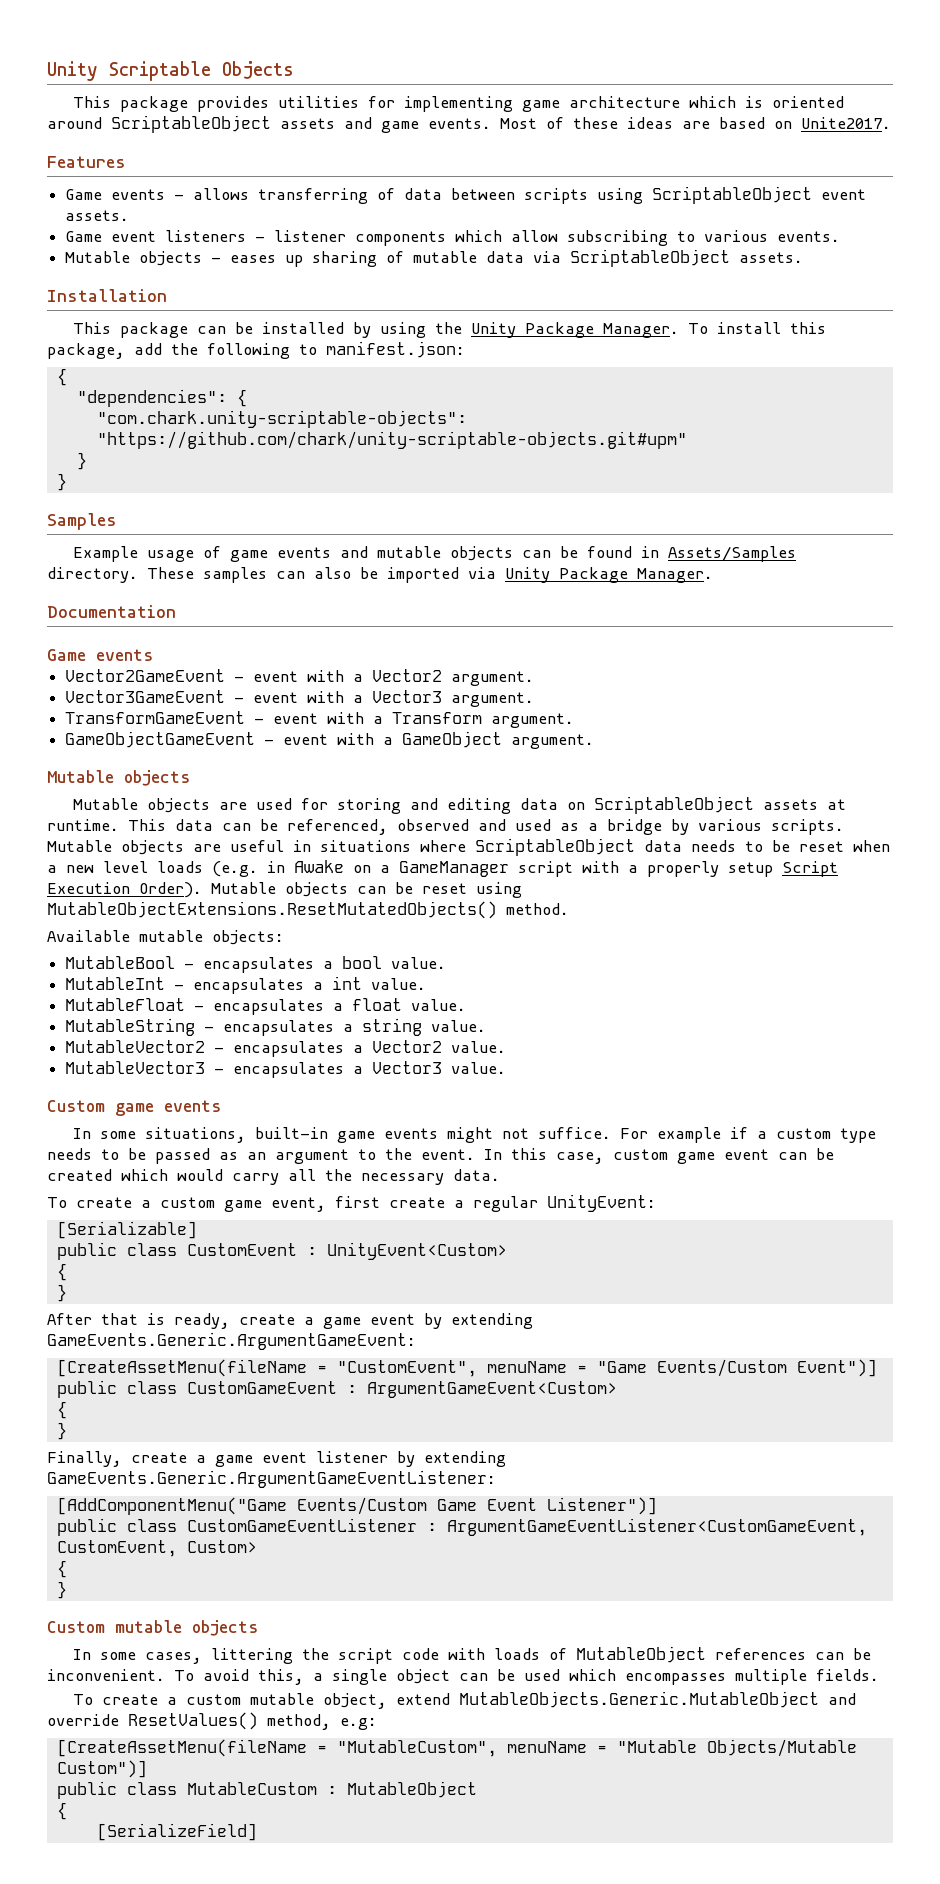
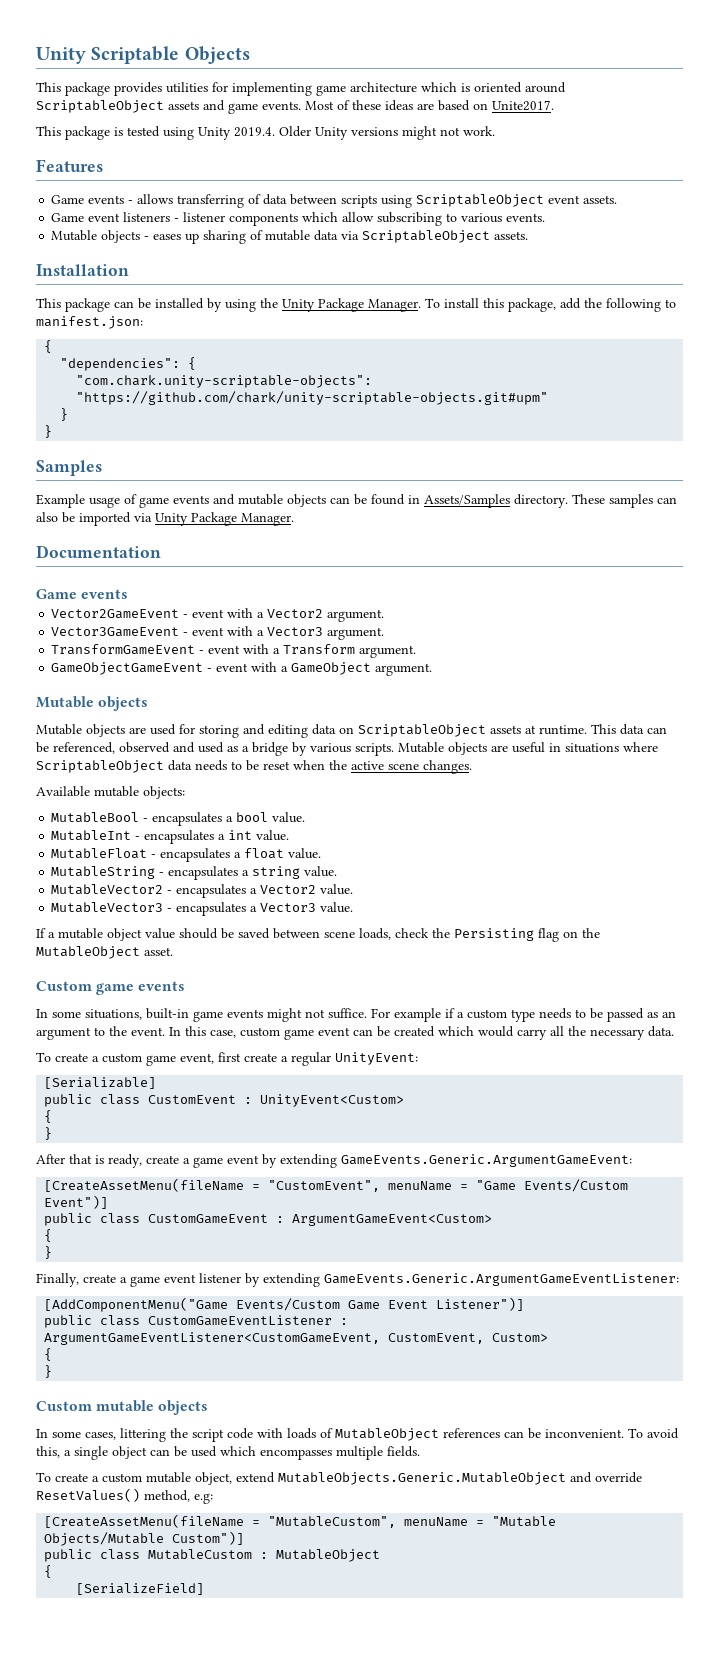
(891, 123) none -> [36,126,495,140] // This package is tested using Unity 2019.4. Older Unity versions might not work.
[47,860,838,877] [47,882,522,898] [47,901,569,919] a new level loads (e.g. in Awake on a GameManager script with a properly setup Script Execution Order). Mutable objects can be reset using MutableObjectExtensions.ResetMutatedObjects() method. -> [329,760,472,774] the active scene changes.
(507, 1068) none -> [36,928,600,942] [36,946,173,959] // If a mutable object value should be saved between scene loads, check the Persisting flag on the MutableObject asset.

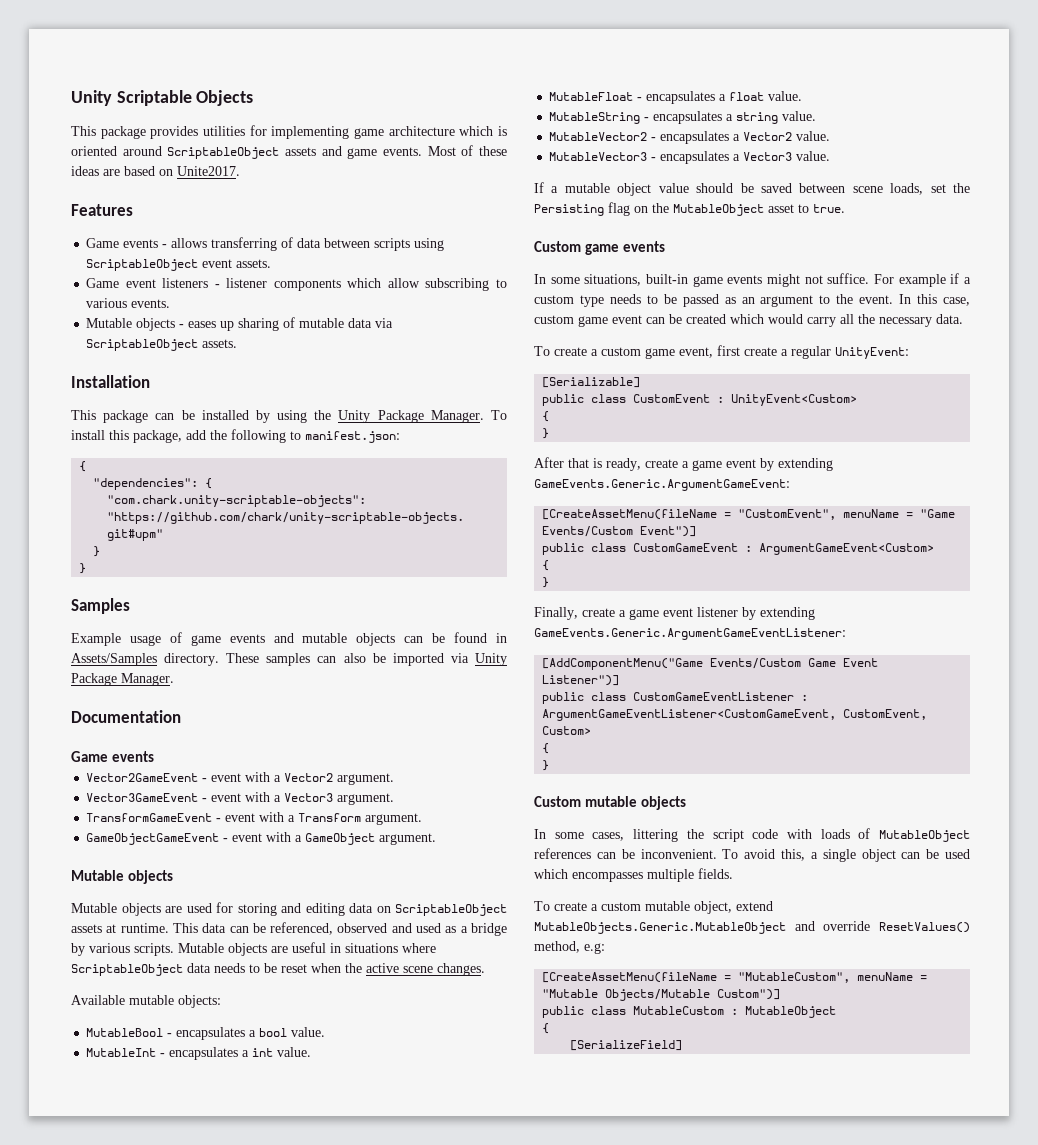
[36,126,495,140] // This package is tested using Unity 2019.4. Older Unity versions might not work. -> (240, 171) none
[395,928,429,938] check -> [930,184,946,193] set
[144,947,173,956] asset. -> [768,204,845,213] asset to true.

